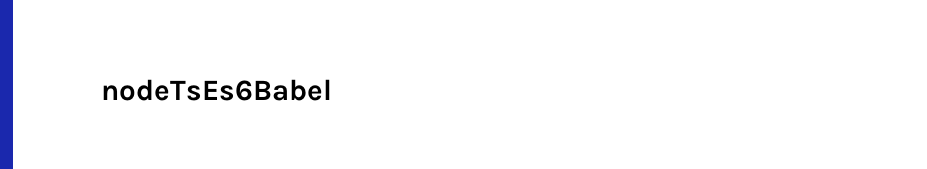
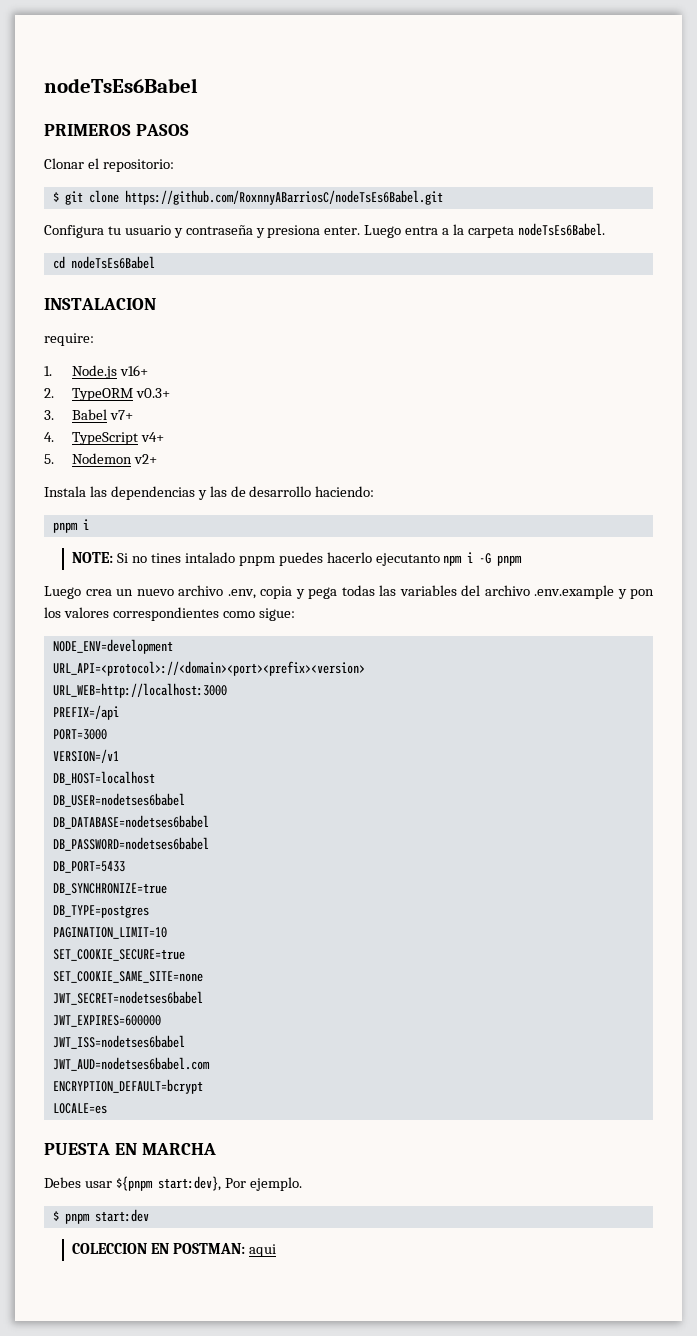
[101,79,332,101] nodeTsEs6Babel -> [44,78,198,93] [44,124,189,136] [44,158,174,172] [52,190,443,205] [44,223,605,238] [52,256,155,269] [44,298,156,310] [44,333,94,346] [44,365,149,379] [44,388,171,401] [44,409,134,420] [44,432,165,445] [44,453,158,464] [44,486,375,500] [52,519,89,533] [72,552,523,566] [44,585,654,599] [44,607,295,621] [52,639,173,654] [52,661,365,676] [52,683,227,698] [52,705,119,720] [52,729,107,740] [52,749,119,763] [52,771,155,785] [52,793,185,807] [52,815,209,829] [52,837,209,851] [52,861,125,873] [52,883,167,895] [52,905,149,918] [52,927,167,939] [52,949,185,961] [52,971,203,983] [52,991,203,1005] [52,1015,161,1027] [52,1035,185,1049] [52,1057,210,1071] [52,1079,203,1094] [52,1103,107,1114] [44,1143,216,1155] [44,1176,302,1191] [52,1209,149,1224] [72,1243,276,1257] nodeTsEs6Babel // PRIMEROS PASOS // Clonar el repositorio: // $ git clone https://github.com/RoxnnyABarriosC/nodeTsEs6Babel.git // Configura tu usuario y contraseña y presiona enter. Luego entra a la carpeta nodeTsEs6Babel. // cd nodeTsEs6Babel // INSTALACION // require: // 1. Node.js v16+ // 2. TypeORM v0.3+ // 3. Babel v7+ // 4. TypeScript v4+ // 5. Nodemon v2+ // Instala las dependencias y las de desarrollo haciendo: // pnpm i // NOTE: Si no tines intalado pnpm puedes hacerlo ejecutanto npm i -G pnpm // Luego crea un nuevo archivo .env, copia y pega todas las variables del archivo .env.example y pon los valores correspondientes como sigue: // NODE_ENV=development // URL_API=<protocol>://<domain><port><prefix><version> // URL_WEB=http://localhost:3000 // PREFIX=/api // PORT=3000 // VERSION=/v1 // DB_HOST=localhost // DB_USER=nodetses6babel // DB_DATABASE=nodetses6babel // DB_PASSWORD=nodetses6babel // DB_PORT=5433 // DB_SYNCHRONIZE=true // DB_TYPE=postgres // PAGINATION_LIMIT=10 // SET_COOKIE_SECURE=true // SET_COOKIE_SAME_SITE=none // JWT_SECRET=nodetses6babel // JWT_EXPIRES=600000 // JWT_ISS=nodetses6babel // JWT_AUD=nodetses6babel.com // ENCRYPTION_DEFAULT=bcrypt // LOCALE=es // PUESTA EN MARCHA // Debes usar ${pnpm start:dev}, Por ejemplo. // $ pnpm start:dev // COLECCION EN POSTMAN: aqui

